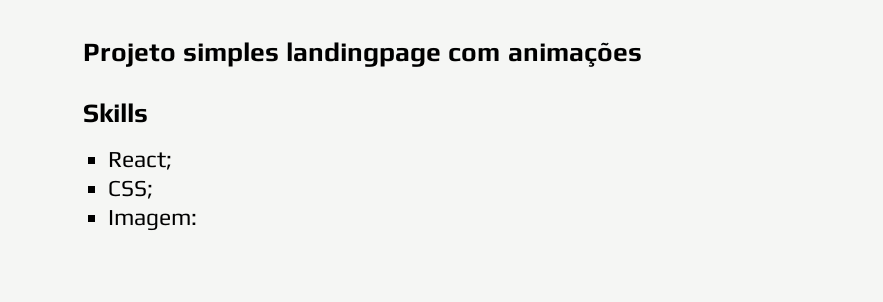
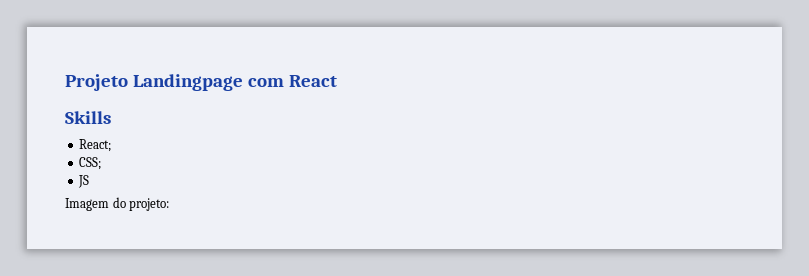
[183,42,642,67] simples landingpage com animações -> [132,74,337,91] Landingpage com React
[108,210,198,231] Imagem: -> [78,175,90,188] [65,197,170,211] JS // Imagem do projeto:

